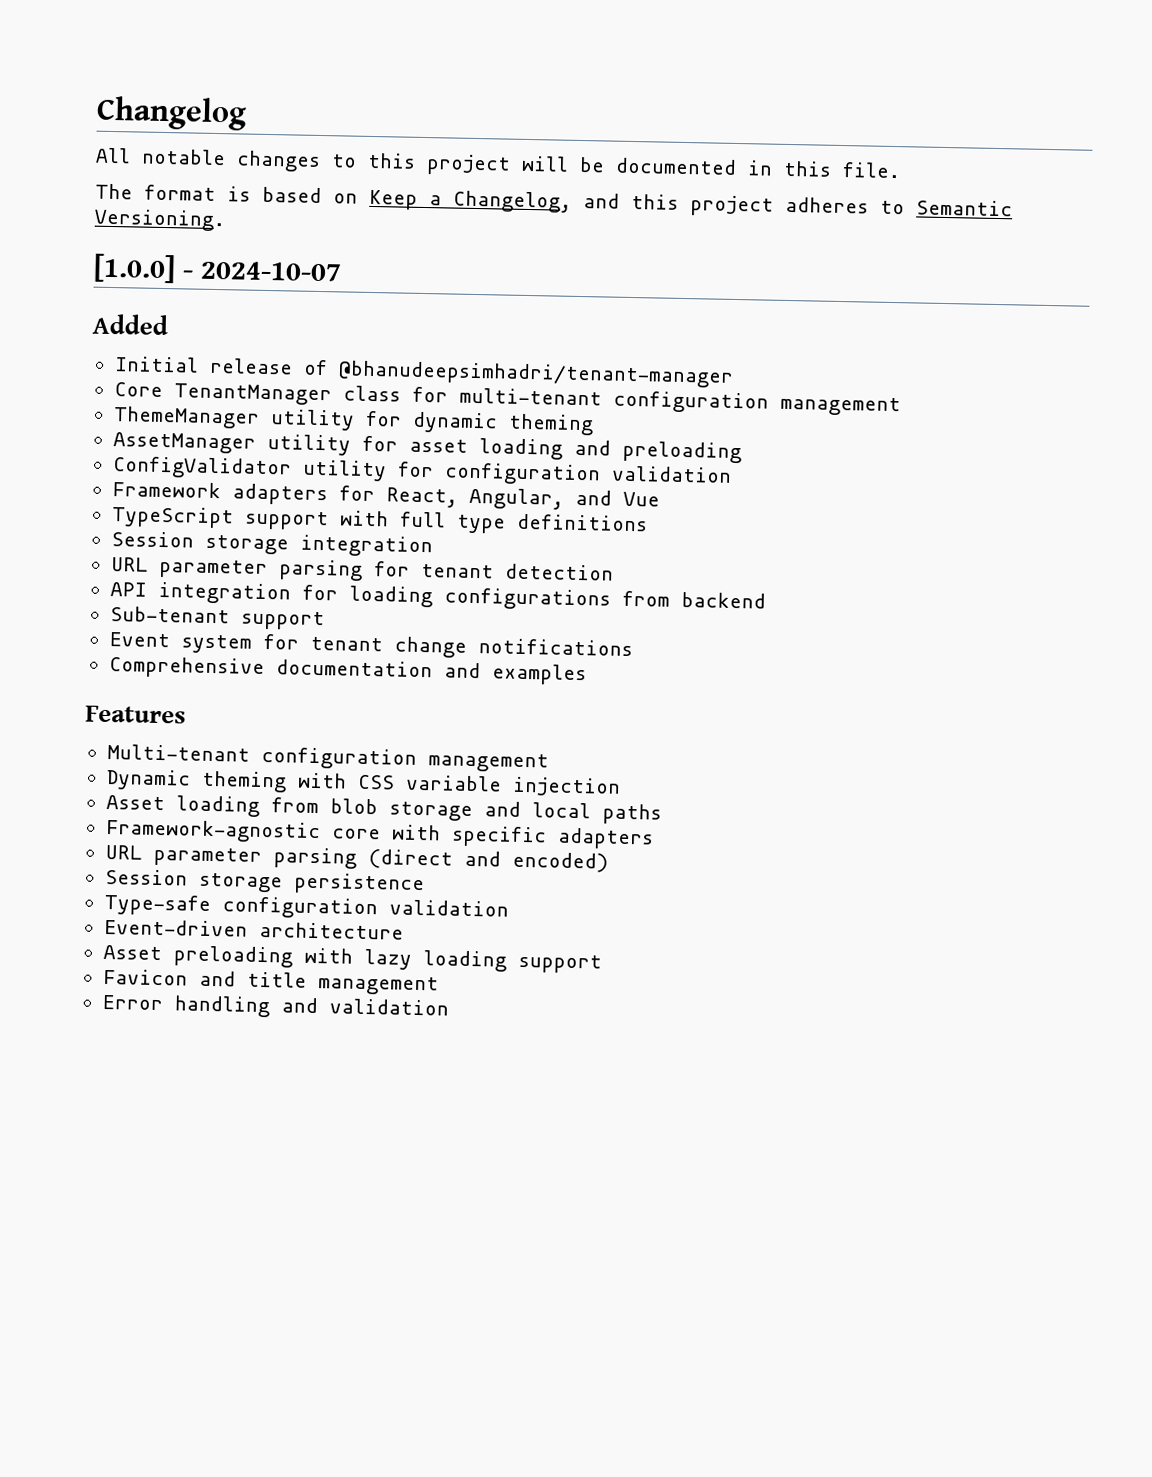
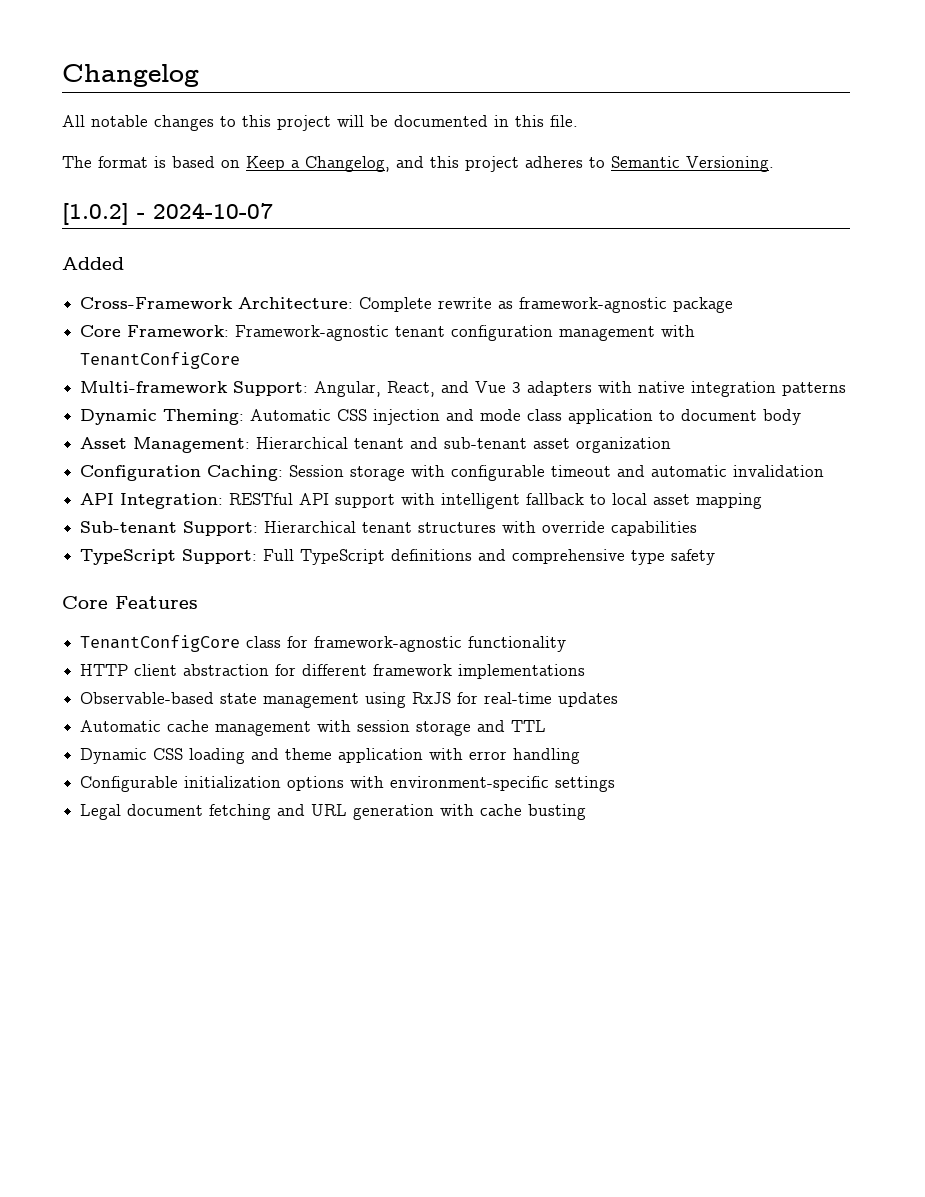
[93,253,176,284] [1.0.0] -> [62,203,129,225] [1.0.2]
[113,356,734,388] [113,382,901,417] [112,406,594,436] [112,432,742,464] [111,456,732,486] [111,481,660,510] [110,506,648,534] [110,531,433,558] [110,557,614,581] [109,581,766,611] [109,606,325,631] [108,632,633,658] [108,656,587,686] [85,705,186,724] [106,743,549,773] [105,768,621,797] [105,794,662,825] [104,818,654,850] [104,844,608,873] [104,868,425,896] [103,893,509,920] [103,918,404,940] [102,944,602,974] [102,968,439,996] [101,994,449,1018] Initial release of @bhanudeepsimhadri/tenant-manager // Core TenantManager class for multi-tenant configuration management // ThemeManager utility for dynamic theming // AssetManager utility for asset loading and preloading // ConfigValidator utility for configuration validation // Framework adapters for React, Angular, and Vue // TypeScript support with full type definitions // Session storage integration // URL parameter parsing for tenant detection // API integration for loading configurations from backend // Sub-tenant support // Event system for tenant change notifications // Comprehensive documentation and examples // Features // Multi-tenant configuration management // Dynamic theming with CSS variable injection // Asset loading from blob storage and local paths // Framework-agnostic core with specific adapters // URL parameter parsing (direct and encoded) // Session storage persistence // Type-safe configuration validation // Event-driven architecture // Asset preloading with lazy loading support // Favicon and title management // Error handling and validation -> [80,297,734,313] [80,325,696,341] [80,352,241,369] [80,381,847,397] [80,409,802,425] [80,437,672,453] [80,465,825,481] [80,493,763,509] [80,521,698,536] [80,549,716,565] [62,596,198,609] [80,635,567,652] [80,664,586,679] [80,692,619,708] [80,720,547,736] [80,748,581,764] [80,776,616,792] [80,804,587,820] Cross-Framework Architecture: Complete rewrite as framework-agnostic package // Core Framework: Framework-agnostic tenant configuration management with TenantConfigCore // Multi-framework Support: Angular, React, and Vue 3 adapters with native integration patterns // Dynamic Theming: Automatic CSS injection and mode class application to document body // Asset Management: Hierarchical tenant and sub-tenant asset organization // Configuration Caching: Session storage with configurable timeout and automatic invalidation // API Integration: RESTful API support with intelligent fallback to local asset mapping // Sub-tenant Support: Hierarchical tenant structures with override capabilities // TypeScript Support: Full TypeScript definitions and comprehensive type safety // Core Features // TenantConfigCore class for framework-agnostic functionality // HTTP client abstraction for different framework implementations // Observable-based state management using RxJS for real-time updates // Automatic cache management with session storage and TTL // Dynamic CSS loading and theme application with error handling // Configurable initialization options with environment-specific settings // Legal document fetching and URL generation with cache busting

